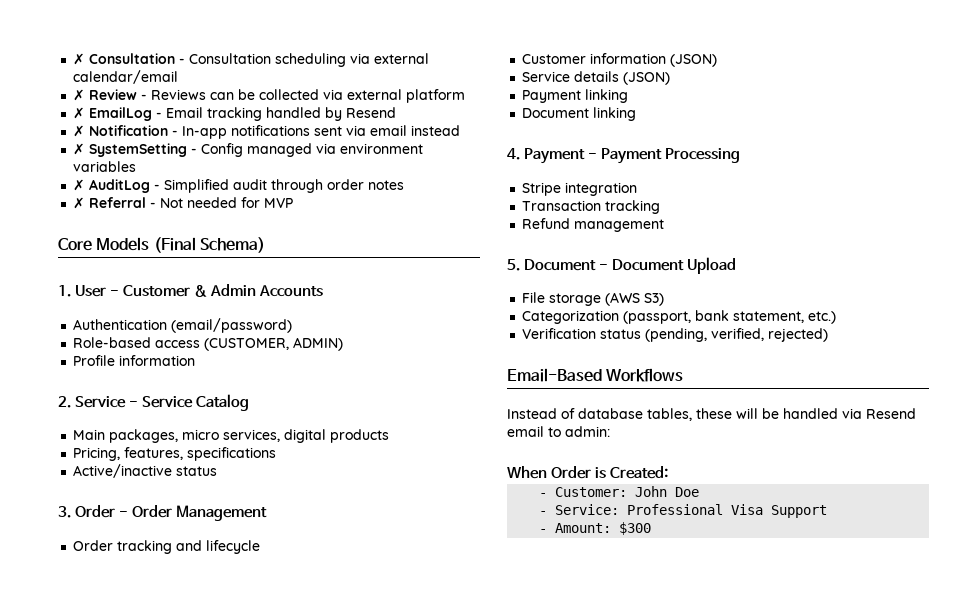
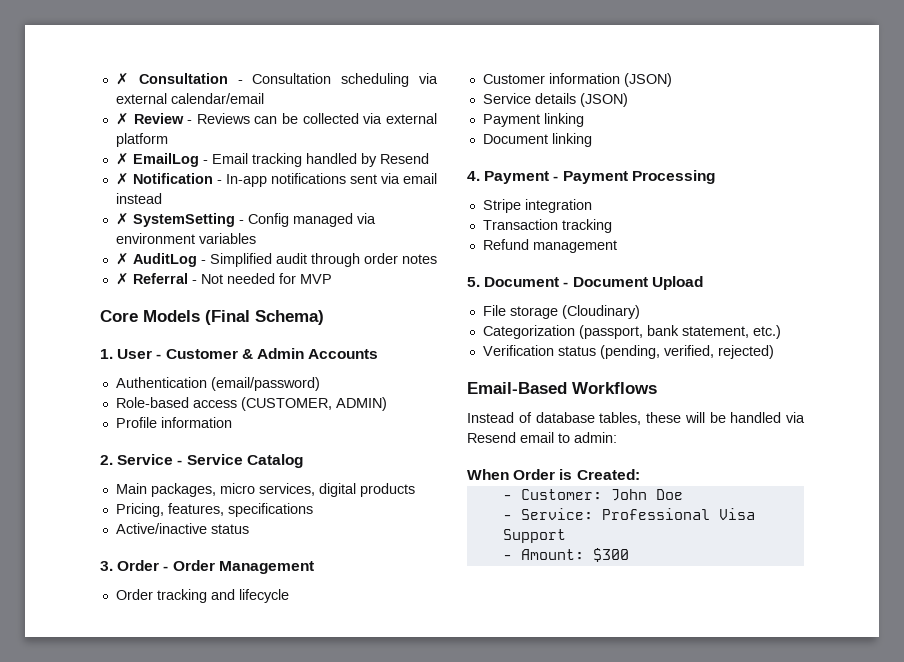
[605,292,665,306] (AWS S3) -> [561,305,640,319] (Cloudinary)

